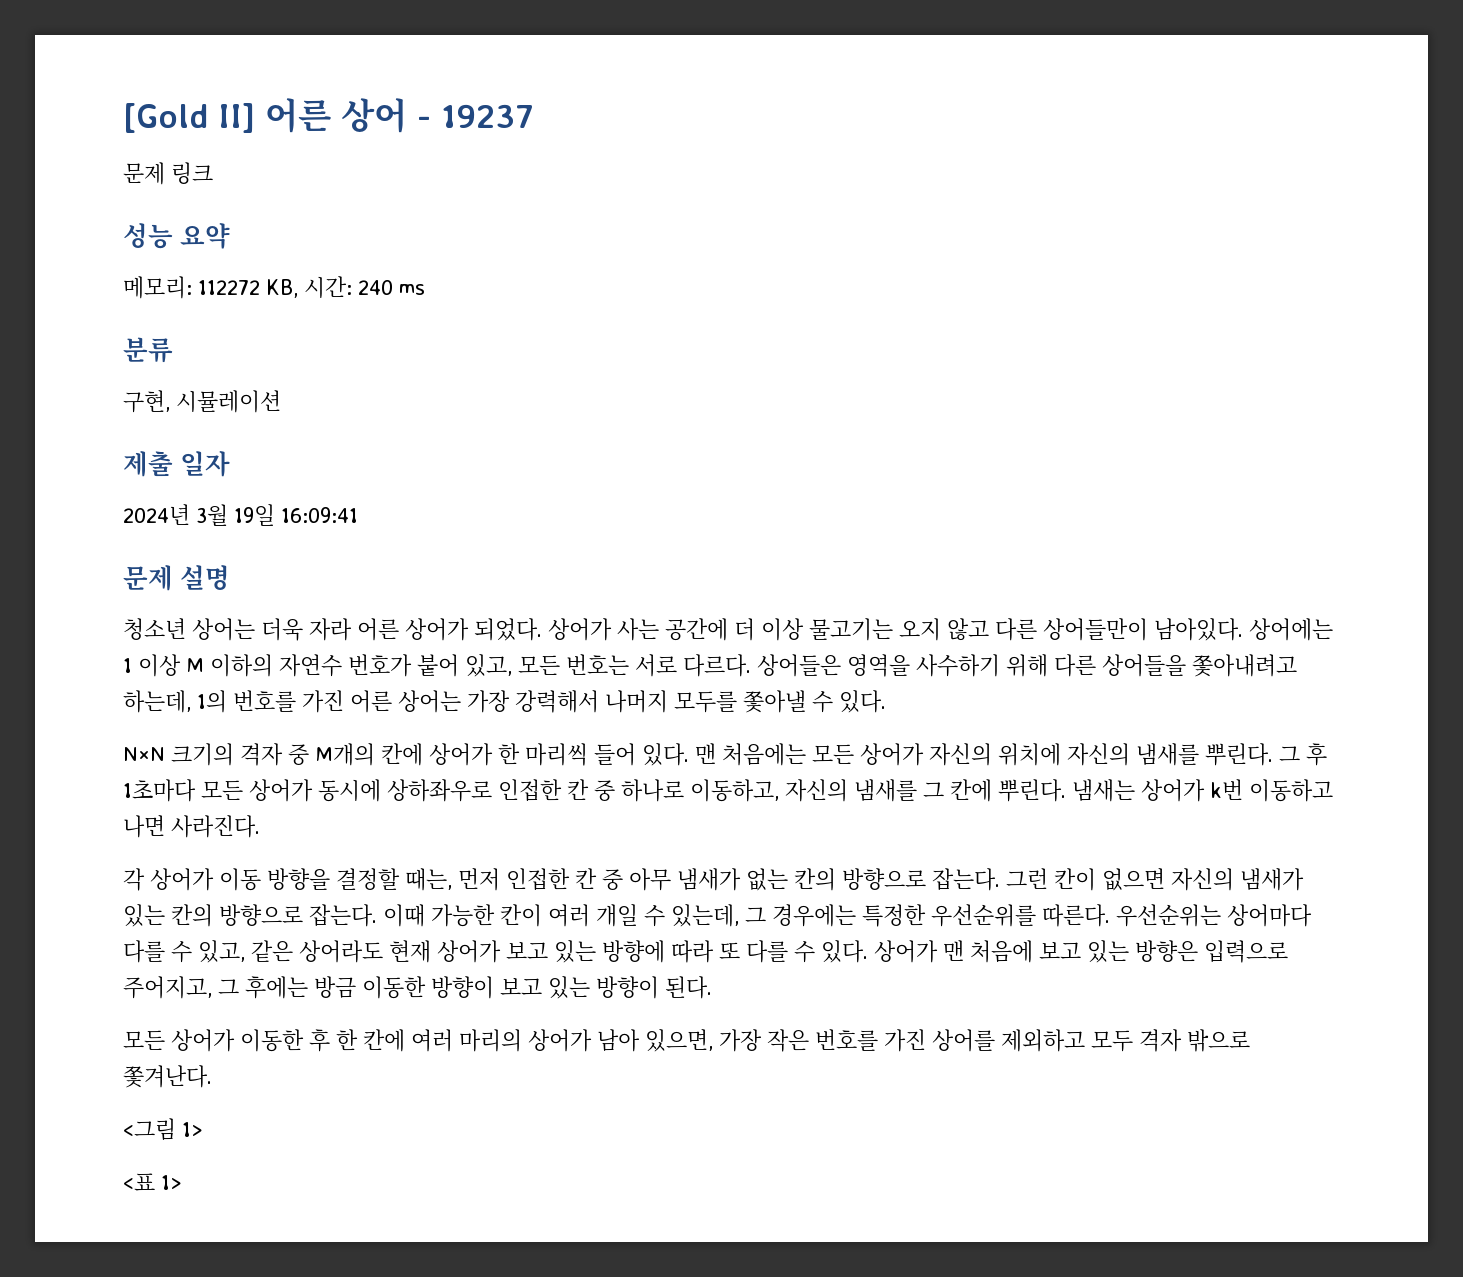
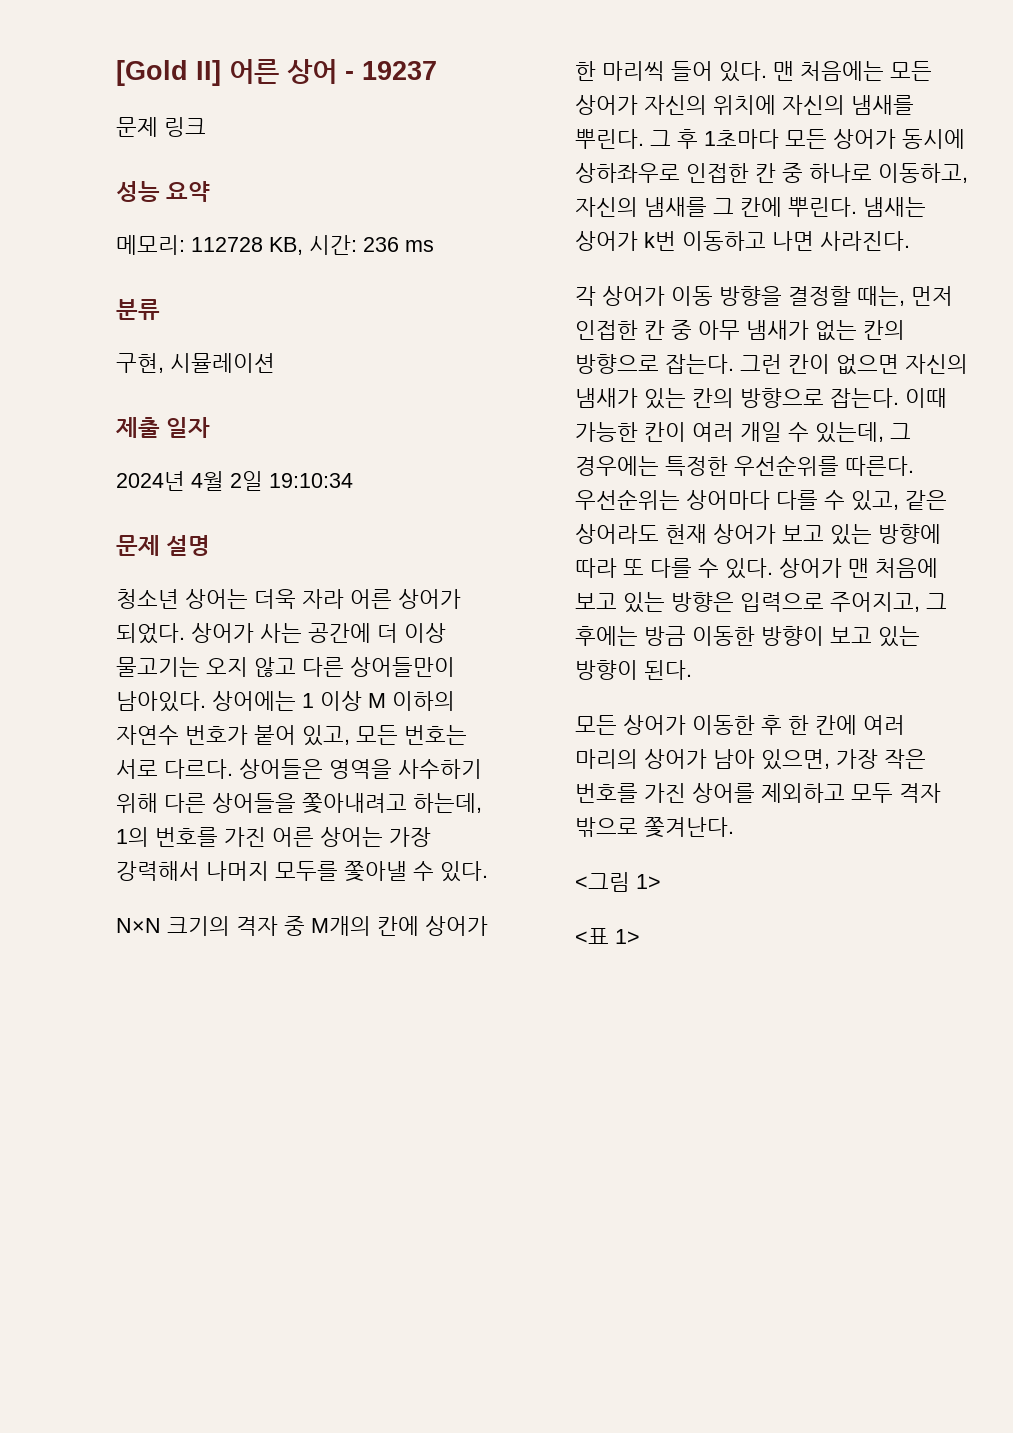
[198,280,260,295] 112272 -> [191,237,263,252] 112728
[358,280,393,295] 240 -> [363,237,399,252] 236
[196,504,358,526] 3월 19일 16:09:41 -> [191,471,353,491] 4월 2일 19:10:34

